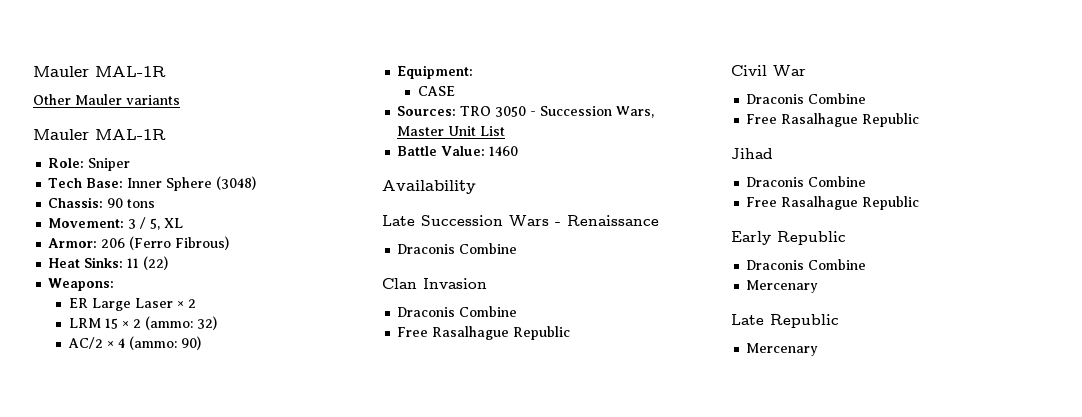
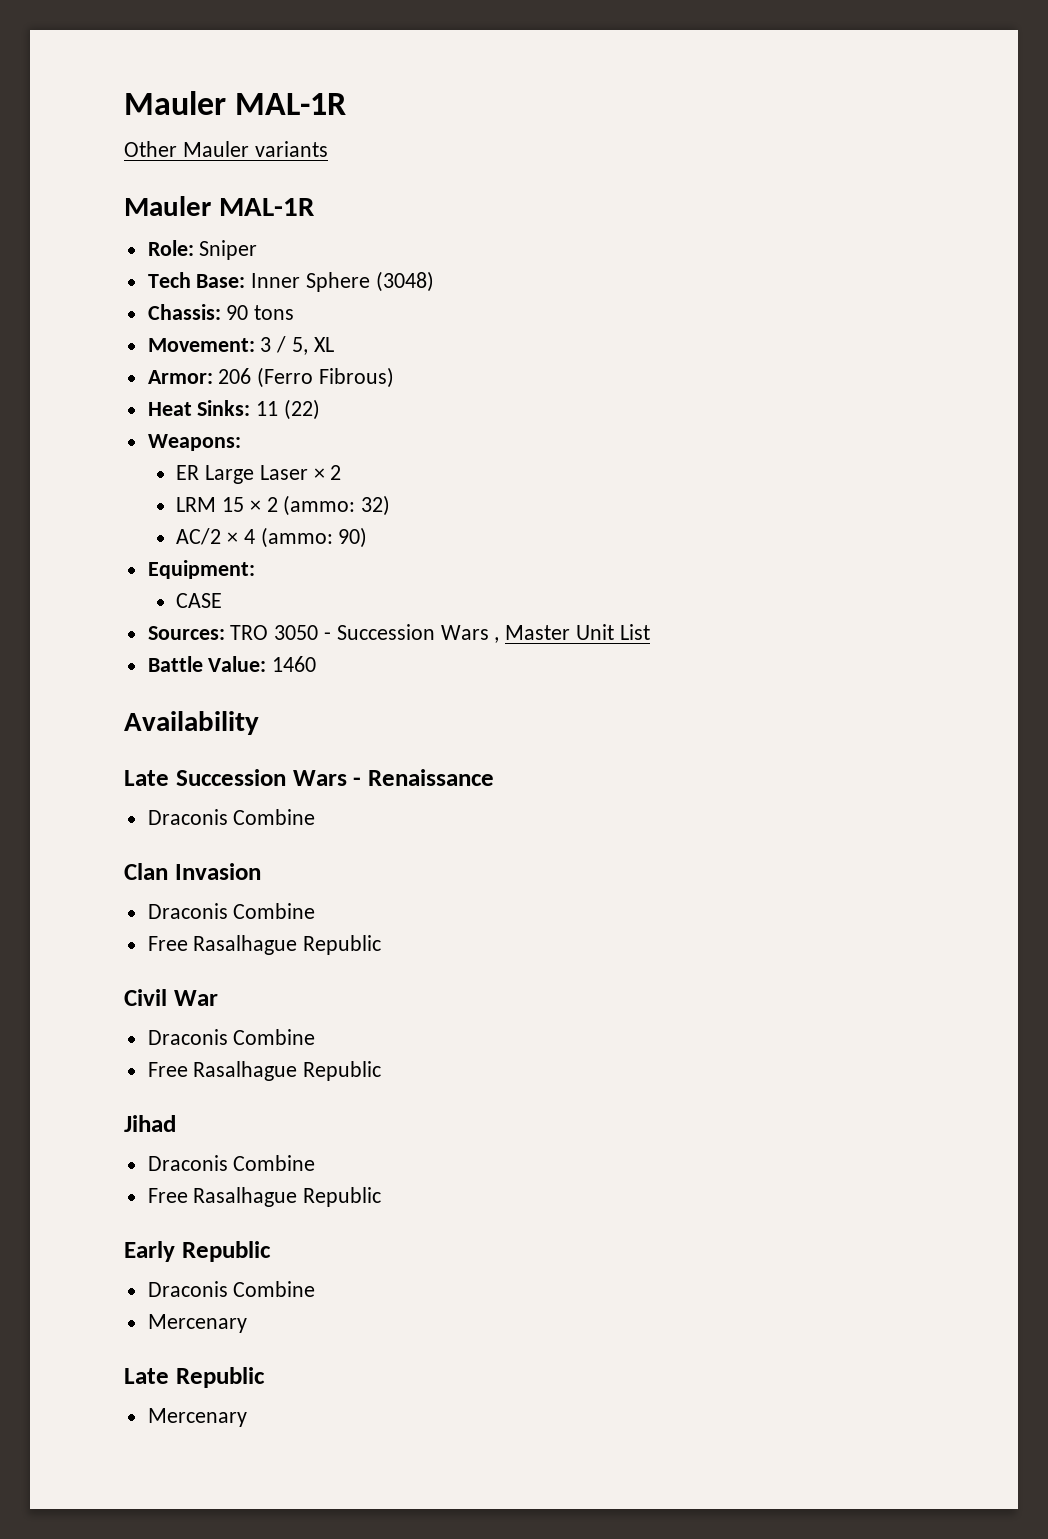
[616,106,655,118] Wars, -> [440,625,500,643] Wars ,

